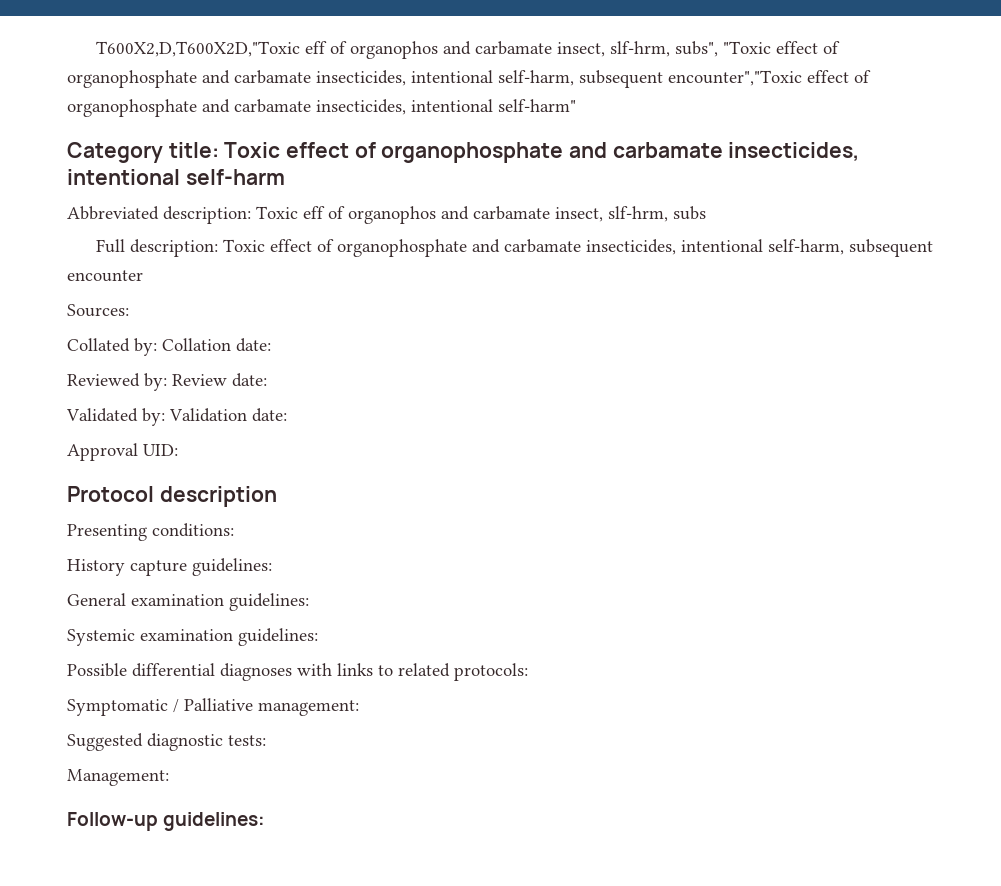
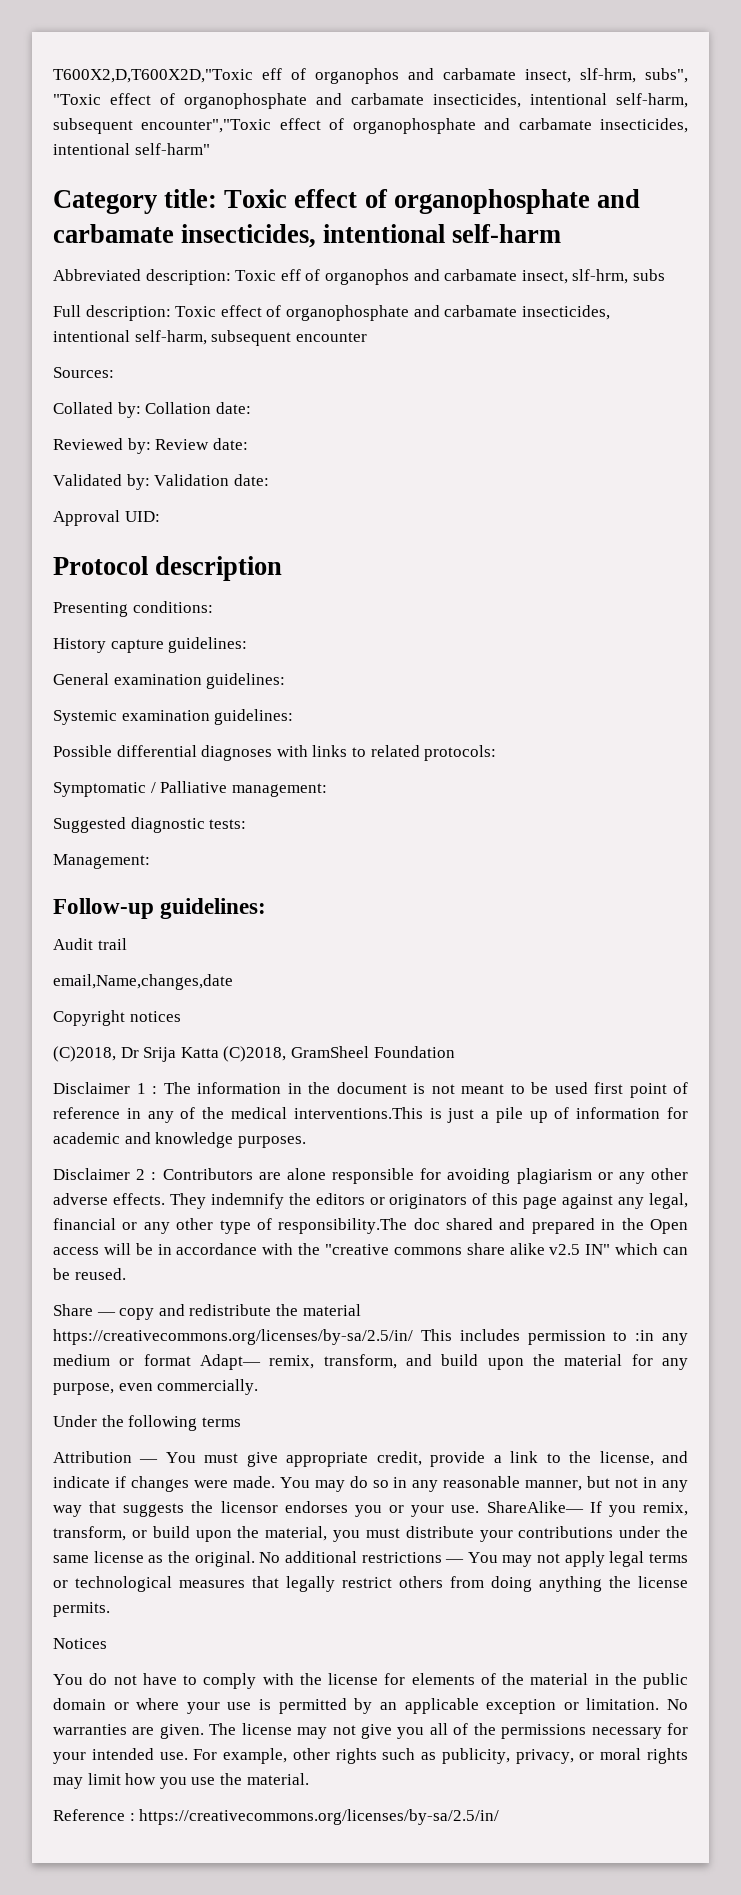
(266, 821) none -> [53,938,127,950] [53,974,233,990] [53,1010,181,1026] [53,1046,455,1062] [53,1082,688,1098] [53,1107,688,1123] [53,1132,306,1148] [53,1168,688,1184] [53,1193,688,1209] [53,1218,688,1234] [53,1243,688,1255] [53,1268,126,1280] [53,1304,361,1320] [53,1329,689,1345] [53,1354,688,1370] [53,1379,259,1395] [53,1415,241,1431] [53,1451,688,1467] [53,1476,688,1492] [53,1501,688,1517] [53,1526,688,1542] [53,1551,688,1567] [53,1576,688,1592] [53,1602,110,1617] [53,1638,107,1649] [53,1673,688,1689] [53,1698,688,1714] [53,1723,689,1739] [53,1748,688,1764] [53,1773,309,1789] [53,1809,500,1825] // Audit trail // email,Name,changes,date // Copyright notices // (C)2018, Dr Srija Katta (C)2018, GramSheel Foundation // Disclaimer 1 : The information in the document is not meant to be used first point of reference in any of the medical interventions.This is just a pile up of information for academic and knowledge purposes. // Disclaimer 2 : Contributors are alone responsible for avoiding plagiarism or any other adverse effects. They indemnify the editors or originators of this page against any legal, financial or any other type of responsibility.The doc shared and prepared in the Open access will be in accordance with the "creative commons share alike v2.5 IN" which can be reused. // Share — copy and redistribute the material https://creativecommons.org/licenses/by-sa/2.5/in/ This includes permission to :in any medium or format Adapt— remix, transform, and build upon the material for any purpose, even commercially. // Under the following terms // Attribution — You must give appropriate credit, provide a link to the license, and indicate if changes were made. You may do so in any reasonable manner, but not in any way that suggests the licensor endorses you or your use. ShareAlike— If you remix, transform, or build upon the material, you must distribute your contributions under the same license as the original. No additional restrictions — You may not apply legal terms or technological measures that legally restrict others from doing anything the license permits. // Notices // You do not have to comply with the license for elements of the material in the public domain or where your use is permitted by an applicable exception or limitation. No warranties are given. The license may not give you all of the permissions necessary for your intended use. For example, other rights such as publicity, privacy, or moral rights may limit how you use the material. // Reference : https://creativecommons.org/licenses/by-sa/2.5/in/

